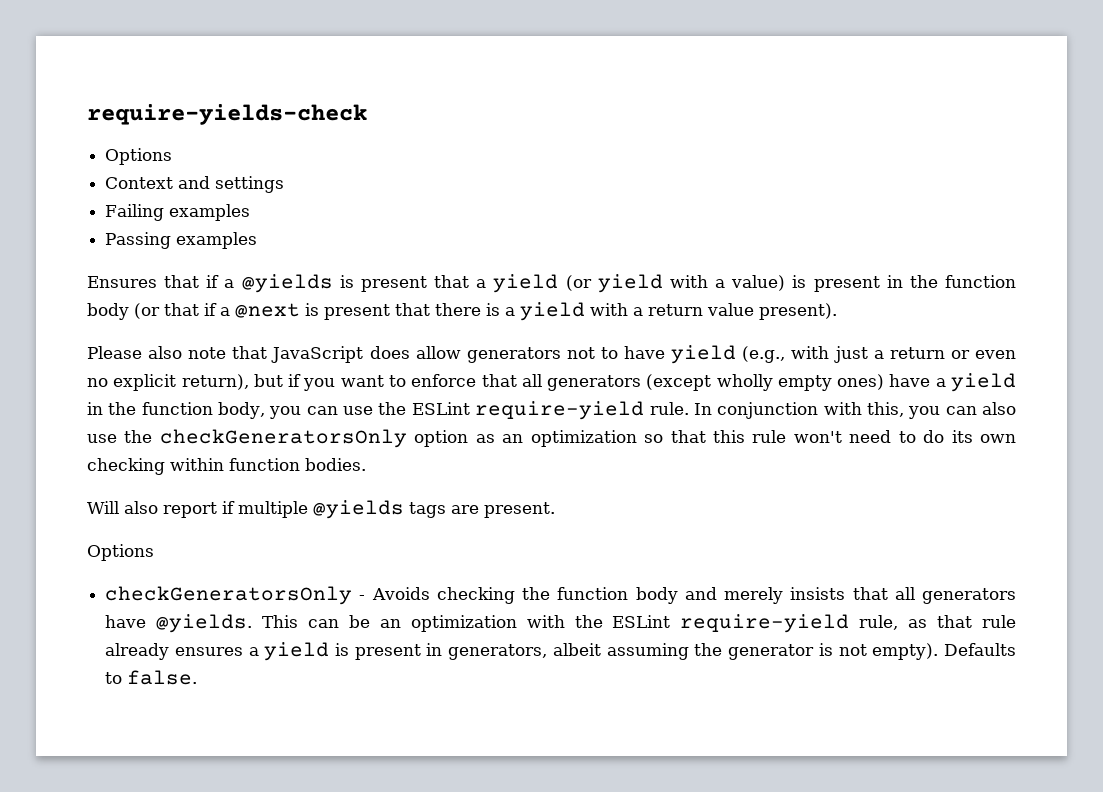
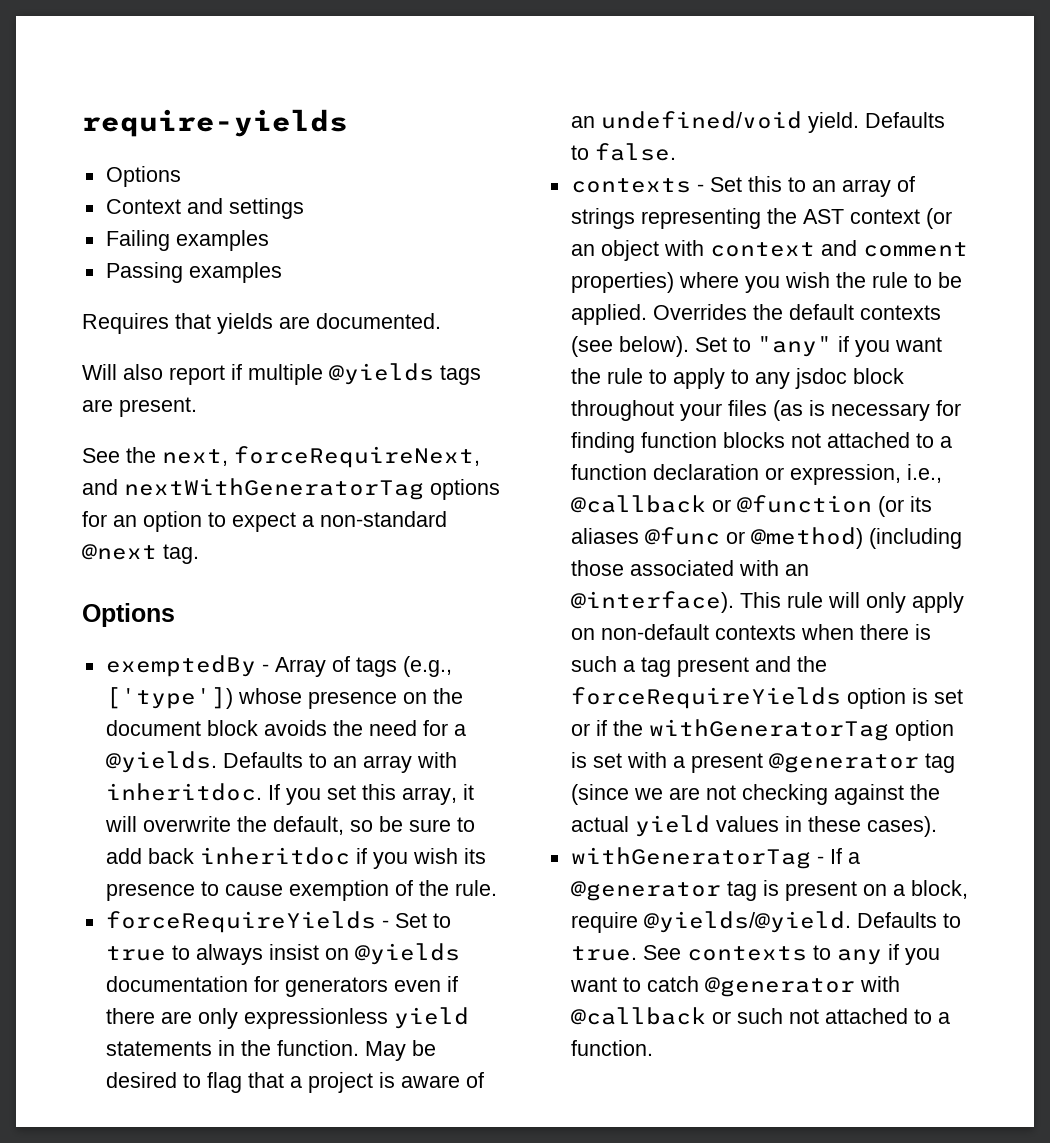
[87,104,367,125] require-yields-check -> [82,109,348,137] require-yields
[87,274,1016,293] [87,302,837,321] [87,345,1016,364] [87,373,1017,392] [87,401,1017,420] [87,429,1016,448] [87,458,366,475] Ensures that if a @yields is present that a yield (or yield with a value) is present in the function body (or that if a @next is present that there is a yield with a return value present). // Please also note that JavaScript does allow generators not to have yield (e.g., with just a return or even no explicit return), but if you want to enforce that all generators (except wholly empty ones) have a yield in the function body, you can use the ESLint require-yield rule. In conjunction with this, you can also use the checkGeneratorsOnly option as an optimization so that this rule won't need to do its own checking within function bodies. -> [82,313,441,334] Requires that yields are documented.
[87,544,154,561] [105,586,1016,605] [105,614,1017,633] [105,642,1017,661] [105,670,198,685] Options // checkGeneratorsOnly - Avoids checking the function body and merely insists that all generators have @yields. This can be an optimization with the ESLint require-yield rule, as that rule already ensures a yield is present in generators, albeit assuming the generator is not empty). Defaults to false. -> [82,446,480,468] [82,478,500,500] [82,511,447,532] [82,544,199,564] [82,603,175,627] [105,655,452,677] [105,687,463,709] [105,720,466,736] [105,751,457,773] [105,783,474,805] [104,816,475,835] [105,847,486,869] [105,880,497,901] [105,911,451,933] [105,943,460,965] [105,976,458,997] [105,1007,469,1029] [105,1040,436,1061] [105,1072,484,1093] [570,111,945,133] [570,143,676,161] [570,176,915,197] [570,208,952,229] [570,240,968,261] [570,272,962,293] [570,304,941,325] [570,336,942,357] [570,368,904,389] [570,400,961,421] [570,432,952,453] [570,464,942,485] [570,495,932,517] [570,527,962,549] [570,560,809,576] [570,591,964,613] [570,624,931,640] [570,656,827,677] [570,687,963,709] [570,719,954,741] [570,752,955,773] [570,784,940,805] [570,815,937,837] [570,847,860,869] [570,880,968,901] [570,911,961,933] [570,944,940,965] [569,976,900,997] [570,1007,950,1025] [570,1040,653,1056] See the next, forceRequireNext, and nextWithGeneratorTag options for an option to expect a non-standard @next tag. // Options // exemptedBy - Array of tags (e.g., ['type']) whose presence on the document block avoids the need for a @yields. Defaults to an array with inheritdoc. If you set this array, it will overwrite the default, so be sure to add back inheritdoc if you wish its presence to cause exemption of the rule. // forceRequireYields - Set to true to always insist on @yields documentation for generators even if there are only expressionless yield statements in the function. May be desired to flag that a project is aware of an undefined/void yield. Defaults to false. // contexts - Set this to an array of strings representing the AST context (or an object with context and comment properties) where you wish the rule to be applied. Overrides the default contexts (see below). Set to "any" if you want the rule to apply to any jsdoc block throughout your files (as is necessary for finding function blocks not attached to a function declaration or expression, i.e., @callback or @function (or its aliases @func or @method) (including those associated with an @interface). This rule will only apply on non-default contexts when there is such a tag present and the forceRequireYields option is set or if the withGeneratorTag option is set with a present @generator tag (since we are not checking against the actual yield values in these cases). // withGeneratorTag - If a @generator tag is present on a block, require @yields/@yield. Defaults to true. See contexts to any if you want to catch @generator with @callback or such not attached to a function.

